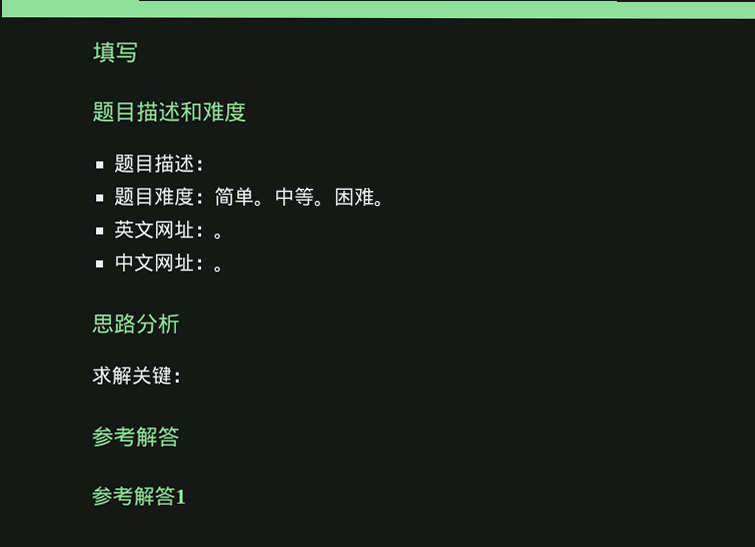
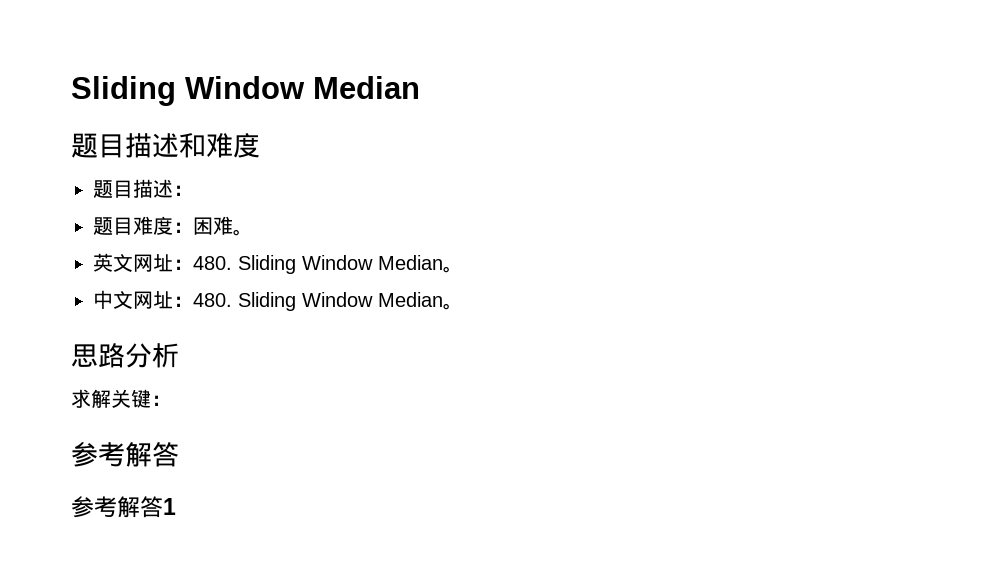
[92,41,139,64] 填写 -> [71,76,420,106] Sliding Window Median
[214,186,335,207] 简单。中等。 -> (193, 227) none
(215, 231) none -> [193,255,443,274] 480. Sliding Window Median
(215, 264) none -> [193,292,443,311] 480. Sliding Window Median

